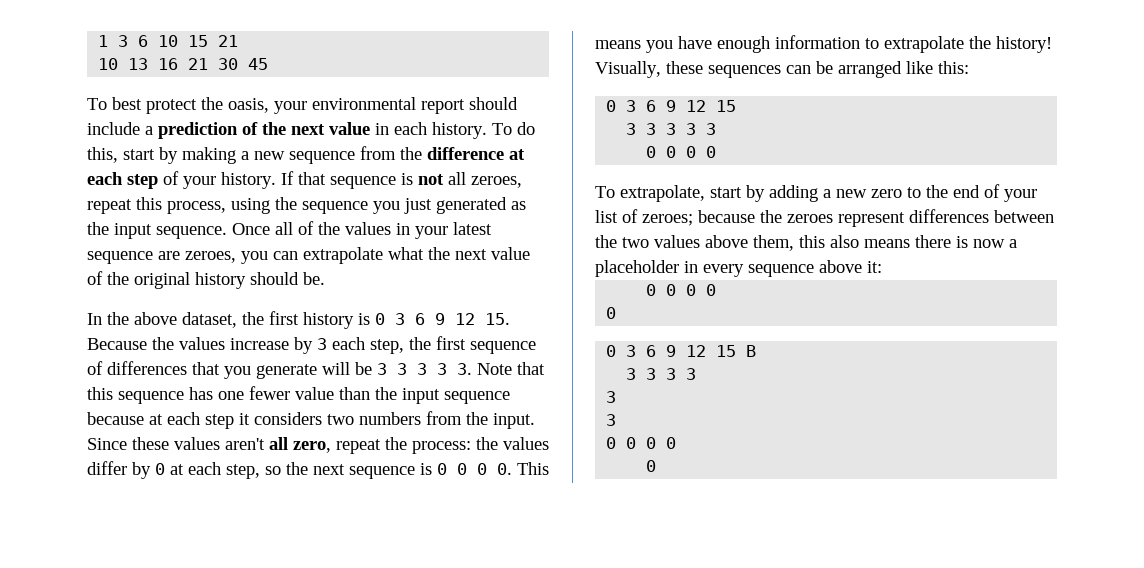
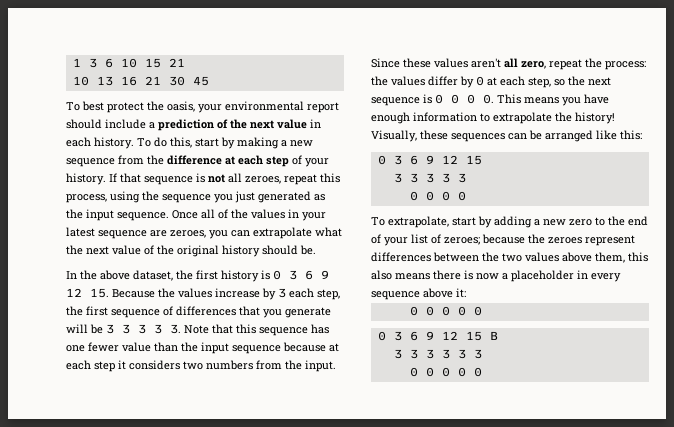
(717, 290) // -> (466, 311) none
[606,391,617,403] [606,414,617,426] [606,437,677,449] // 3 // 3 // 0 0 0 0 // -> [457,349,482,359] [409,367,466,377] 3 3 // 0 0 0 0

